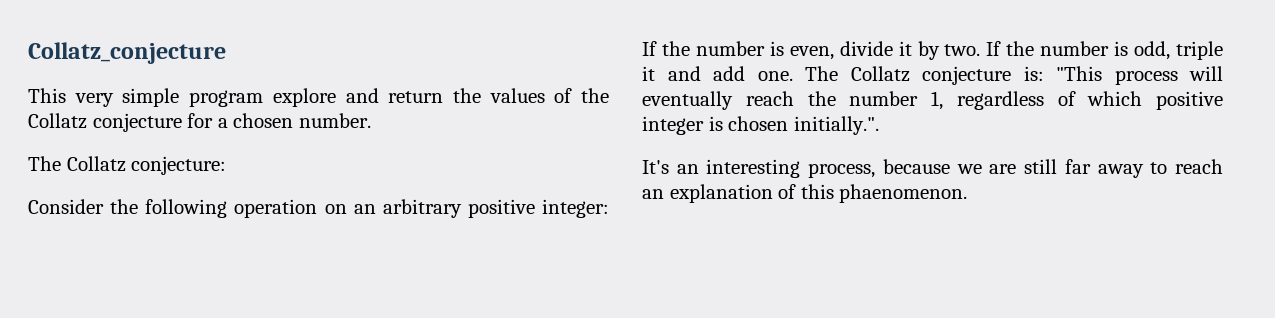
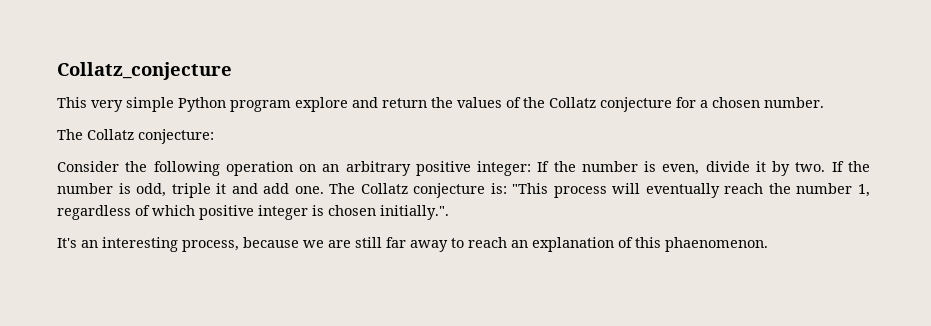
(180, 97) none -> [178,97,226,112] Python

